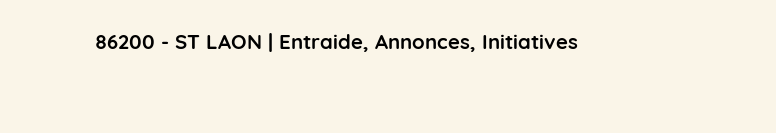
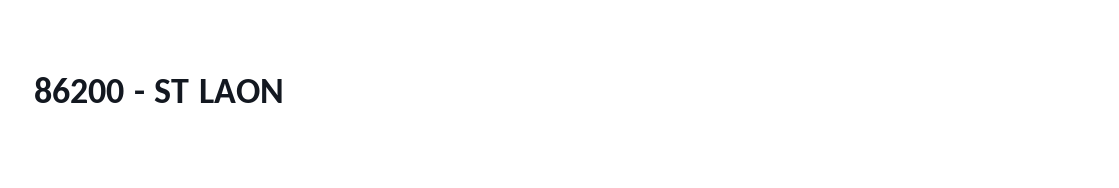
[268,33,578,52] | Entraide, Annonces, Initiatives -> (285, 91) none

